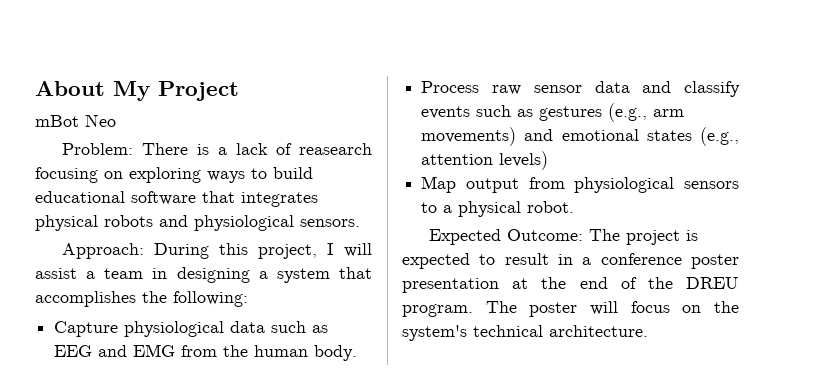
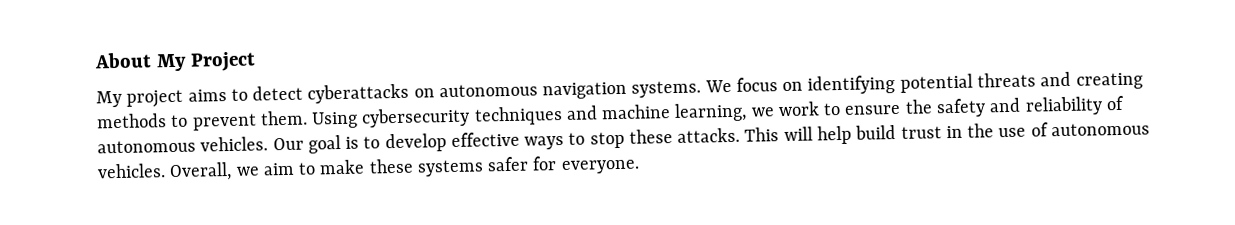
[35,114,116,127] [62,143,372,155] [35,167,313,183] [35,191,318,207] [35,215,360,231] [62,243,372,259] [35,267,372,283] [35,291,248,307] [54,321,329,337] [54,344,358,361] [421,81,740,97] [421,103,685,122] [421,127,739,146] [421,151,549,170] [421,176,739,193] [421,201,575,217] [429,229,699,245] [402,253,739,269] [402,277,739,293] [402,301,739,317] [402,325,648,341] mBot Neo // Problem: There is a lack of reasearch focusing on exploring ways to build educational software that integrates physical robots and physiological sensors. // Approach: During this project, I will assist a team in designing a system that accomplishes the following: // Capture physiological data such as EEG and EMG from the human body. // Process raw sensor data and classify events such as gestures (e.g., arm movements) and emotional states (e.g., attention levels) // Map output from physiological sensors to a physical robot. // Expected Outcome: The project is expected to result in a conference poster presentation at the end of the DREU program. The poster will focus on the system's technical architecture. -> [96,71,1143,108] [96,95,1125,131] [97,122,1150,154] [97,156,640,182] My project aims to detect cyberattacks on autonomous navigation systems. We focus on identifying potential threats and creating methods to prevent them. Using cybersecurity techniques and machine learning, we work to ensure the safety and reliability of autonomous vehicles. Our goal is to develop effective ways to stop these attacks. This will help build trust in the use of autonomous vehicles. Overall, we aim to make these systems safer for everyone.

